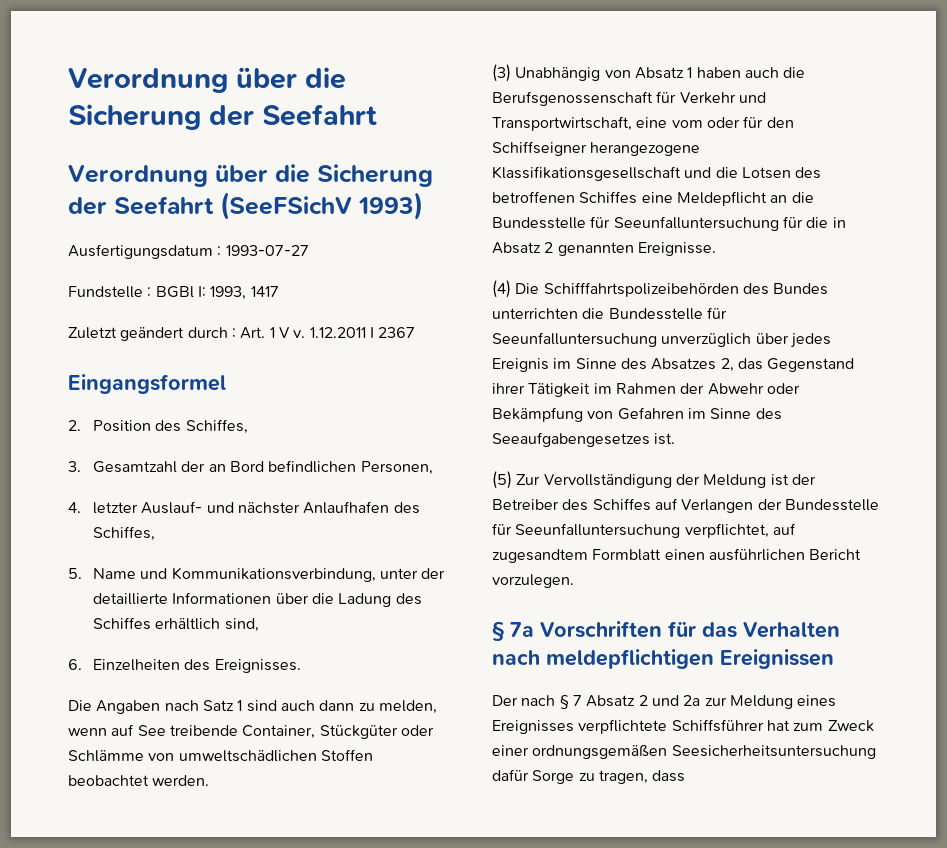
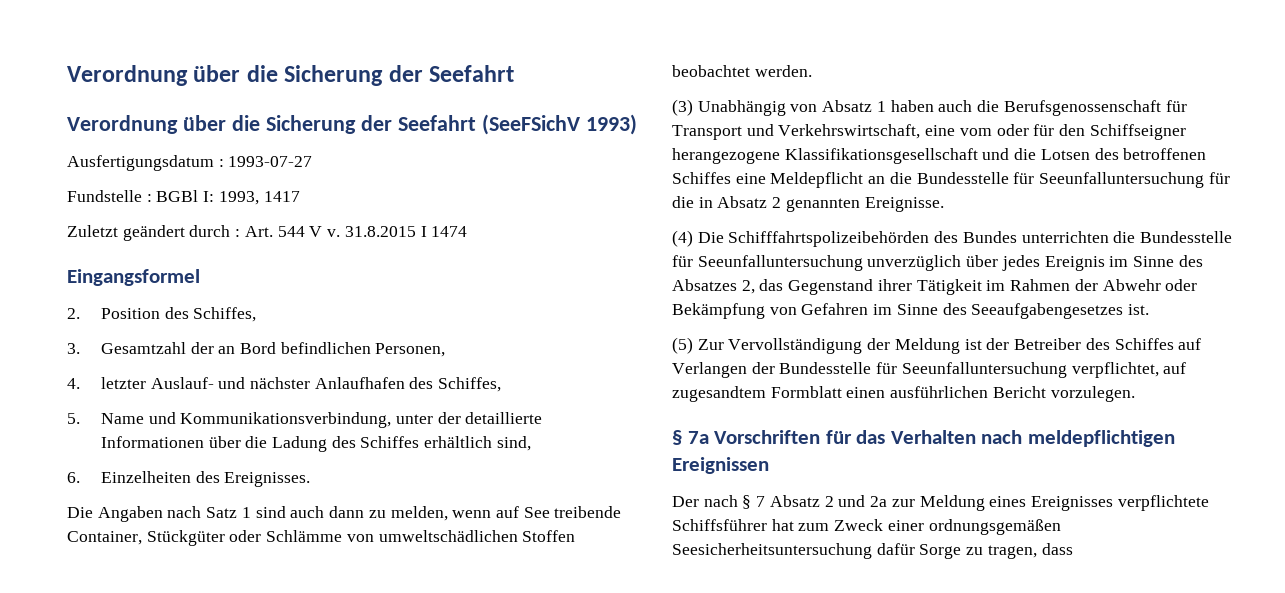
[269,327,275,338] 1 -> [277,226,305,237] 544
[309,327,416,338] 1.12.2011 I 2367 -> [344,226,468,237] 31.8.2015 I 1474
[679,92,766,104] [492,116,632,131] Verkehr und Transportwirtschaft, -> [672,124,921,140] Transport und Verkehrswirtschaft,

